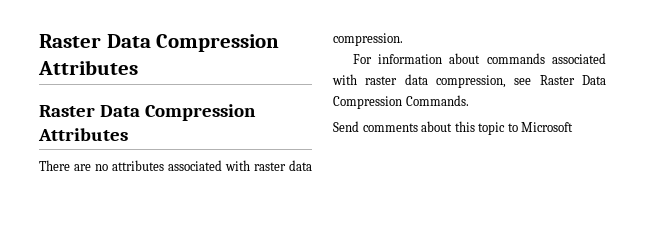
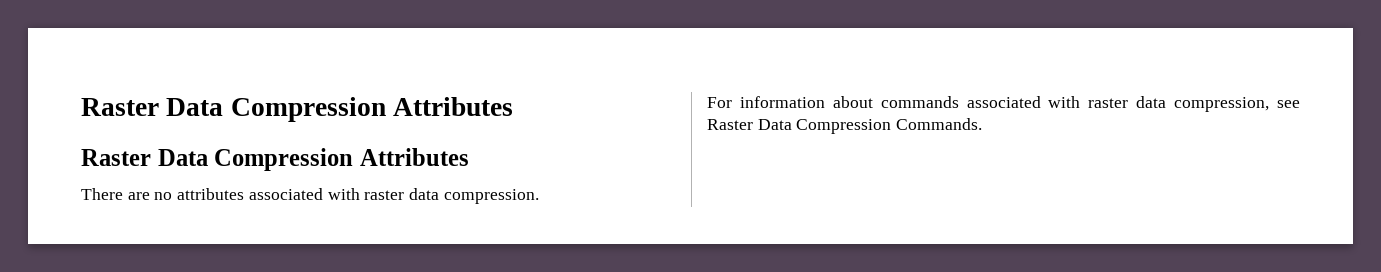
[333,121,574,135] // Send comments about this topic to Microsoft -> (983, 124) none

